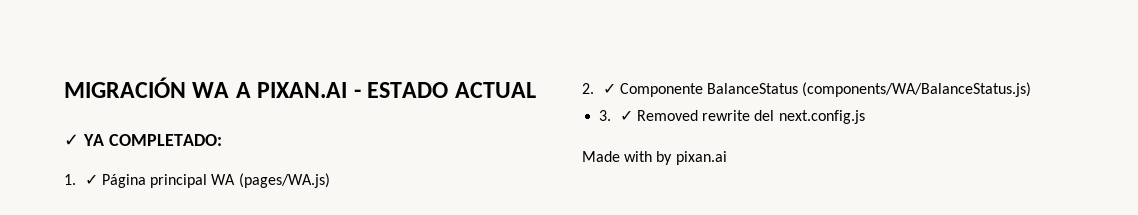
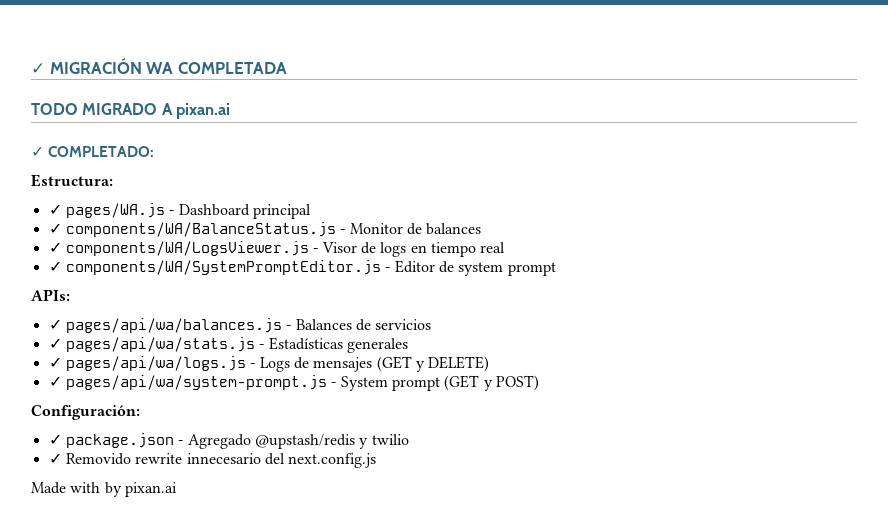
(64, 87) none -> [31,63,45,74] ✓
[235,82,536,98] [64,134,104,146] A PIXAN.AI - ESTADO ACTUAL // ✓ YA -> [177,62,287,74] [31,103,231,119] [31,146,44,157] COMPLETADA // TODO MIGRADO A pixan.ai // ✓
[64,173,330,188] [582,82,1032,97] [599,110,751,121] 1. ✓ Página principal WA (pages/WA.js) // 2. ✓ Componente BalanceStatus (components/WA/BalanceStatus.js) // 3. ✓ Removed rewrite -> [31,174,113,187] [48,203,311,219] [48,222,482,237] [48,241,506,257] [48,260,556,276] [31,289,70,301] [48,318,432,333] [48,337,408,353] [48,356,490,372] [48,375,539,391] [31,405,140,420] [48,433,409,449] [48,453,261,465] Estructura: // ✓ pages/WA.js - Dashboard principal // ✓ components/WA/BalanceStatus.js - Monitor de balances // ✓ components/WA/LogsViewer.js - Visor de logs en tiempo real // ✓ components/WA/SystemPromptEditor.js - Editor de system prompt // APIs: // ✓ pages/api/wa/balances.js - Balances de servicios // ✓ pages/api/wa/stats.js - Estadísticas generales // ✓ pages/api/wa/logs.js - Logs de mensajes (GET y DELETE) // ✓ pages/api/wa/system-prompt.js - System prompt (GET y POST) // Configuración: // ✓ package.json - Agregado @upstash/redis y twilio // ✓ Removido rewrite innecesario

